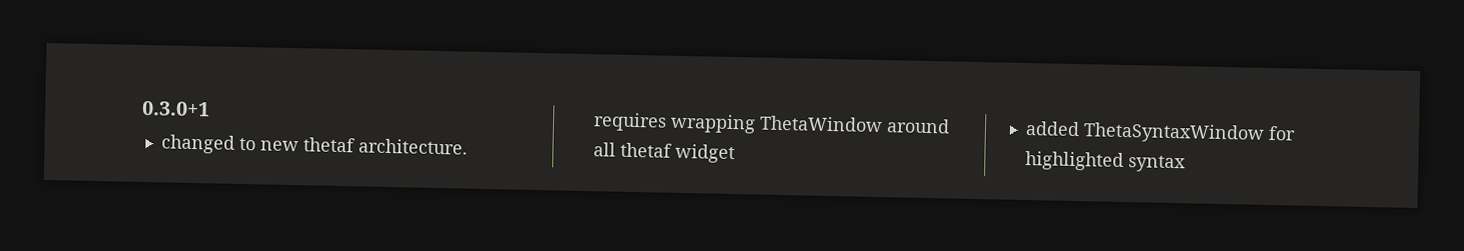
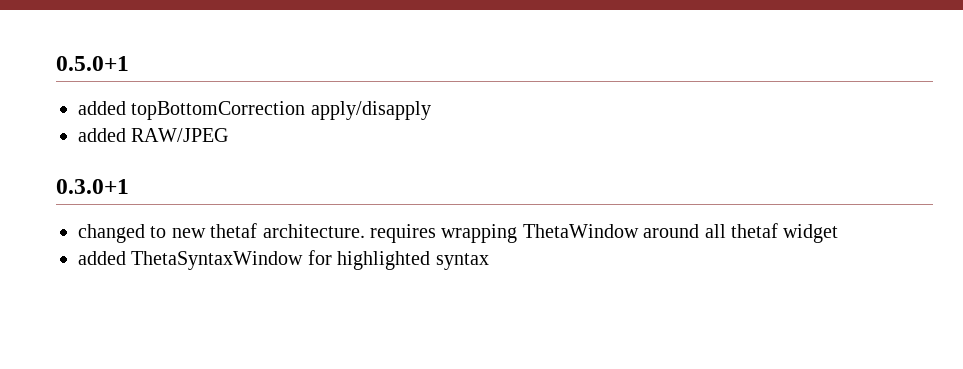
(142, 108) none -> [56,56,129,71] [78,101,431,120] [78,128,229,142] 0.5.0+1 // added topBottomCorrection apply/disapply // added RAW/JPEG //

